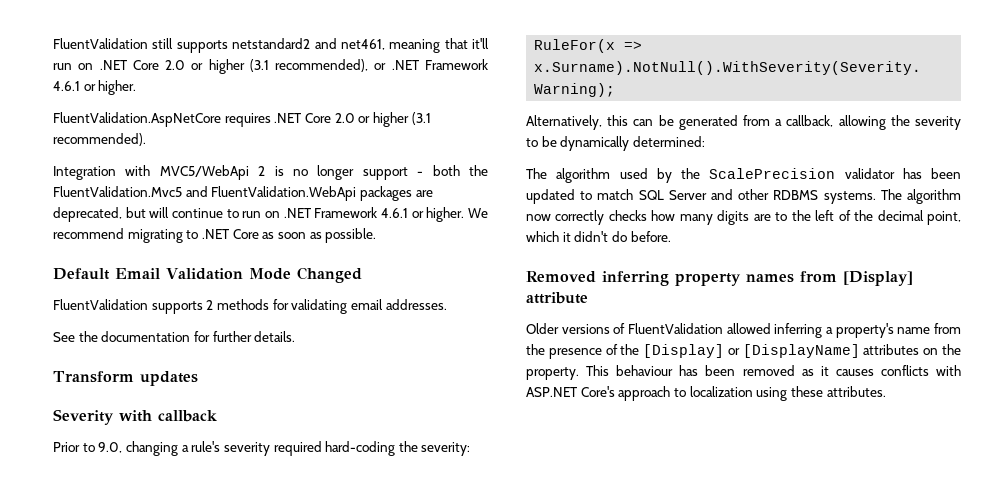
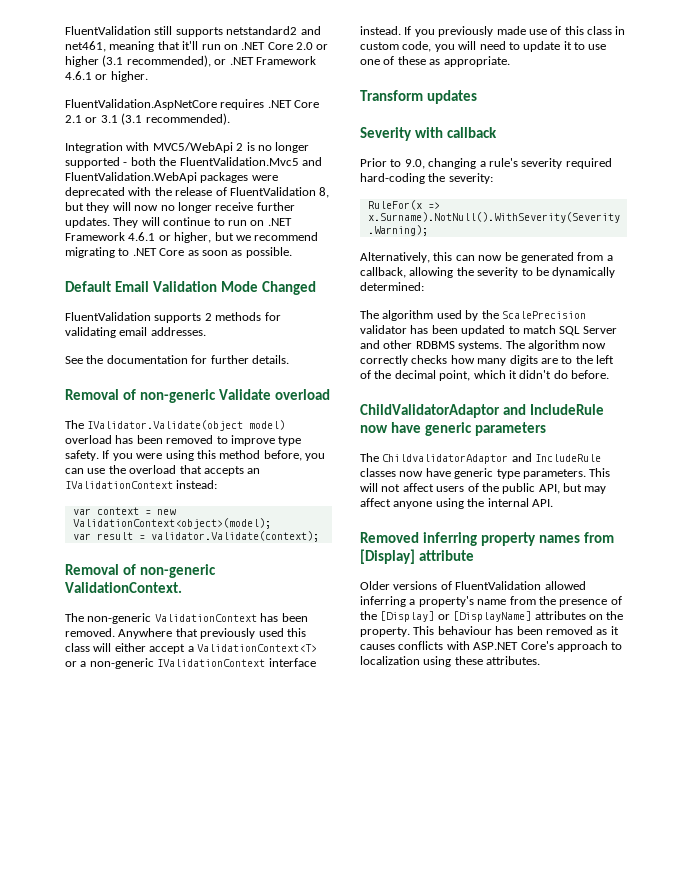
[334,112,409,127] 2.0 or higher -> [65,115,118,123] 2.1 or 3.1
[362,167,408,180] support -> [65,157,120,168] supported
[415,190,433,197] [53,207,146,222] are deprecated, but -> [251,175,278,181] [65,187,330,198] [65,202,295,213] [65,217,139,228] were deprecated with the release of FluentValidation 8, but they will now no longer receive further updates. They
[426,207,489,222] higher. We -> [174,232,251,243] higher, but we
(296, 336) none -> [65,389,330,403] [65,420,286,431] [65,435,302,446] [65,450,325,461] [65,465,261,476] [65,480,218,489] [72,507,176,515] [72,518,271,529] [72,531,319,542] [65,564,216,578] [65,582,182,593] [65,613,308,624] [65,628,306,639] [65,643,317,654] [65,658,316,669] [360,26,626,37] [360,41,607,52] [360,56,510,67] // Removal of non-generic Validate overload // The IValidator.Validate(object model) overload has been removed to improve type safety. If you were using this method before, you can use the overload that accepts an IValidationContext instead: // var context = new ValidationContext<object>(model); // var result = validator.Validate(context); // Removal of non-generic ValidationContext. // The non-generic ValidationContext has been removed. Anywhere that previously used this class will either accept a ValidationContext<T> or a non-generic IValidationContext interface instead. If you previously made use of this class in custom code, you will need to update it to use one of these as appropriate.
(654, 122) none -> [478,255,503,261] now
(671, 236) none -> [360,404,604,418] [360,422,546,436] [360,453,602,464] [360,468,611,479] [360,483,607,494] [360,498,553,509] // ChildValidatorAdaptor and IncludeRule now have generic parameters // The ChildvalidatorAdaptor and IncludeRule classes now have generic type parameters. This will not affect users of the public API, but may affect anyone using the internal API.

